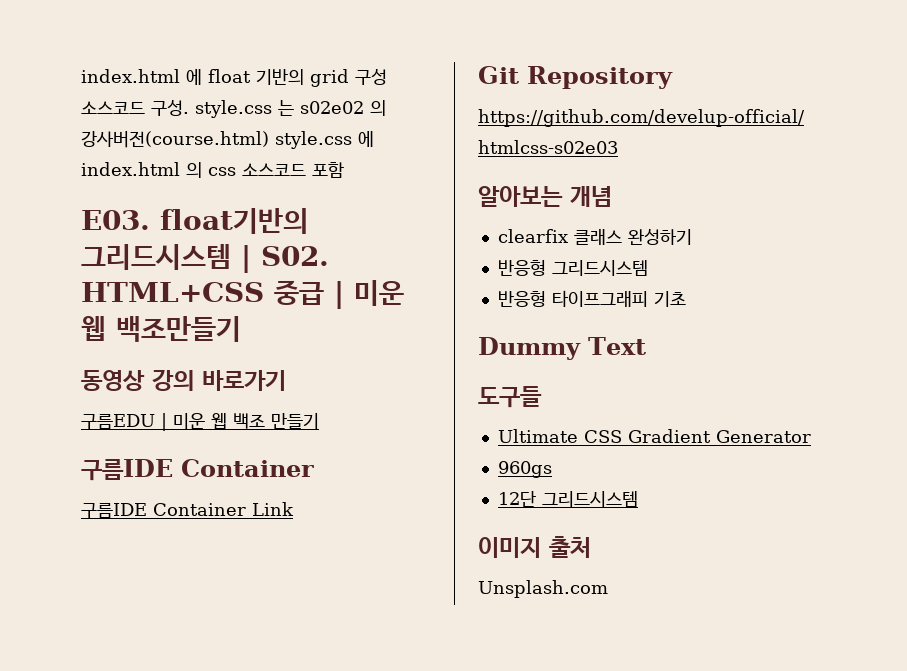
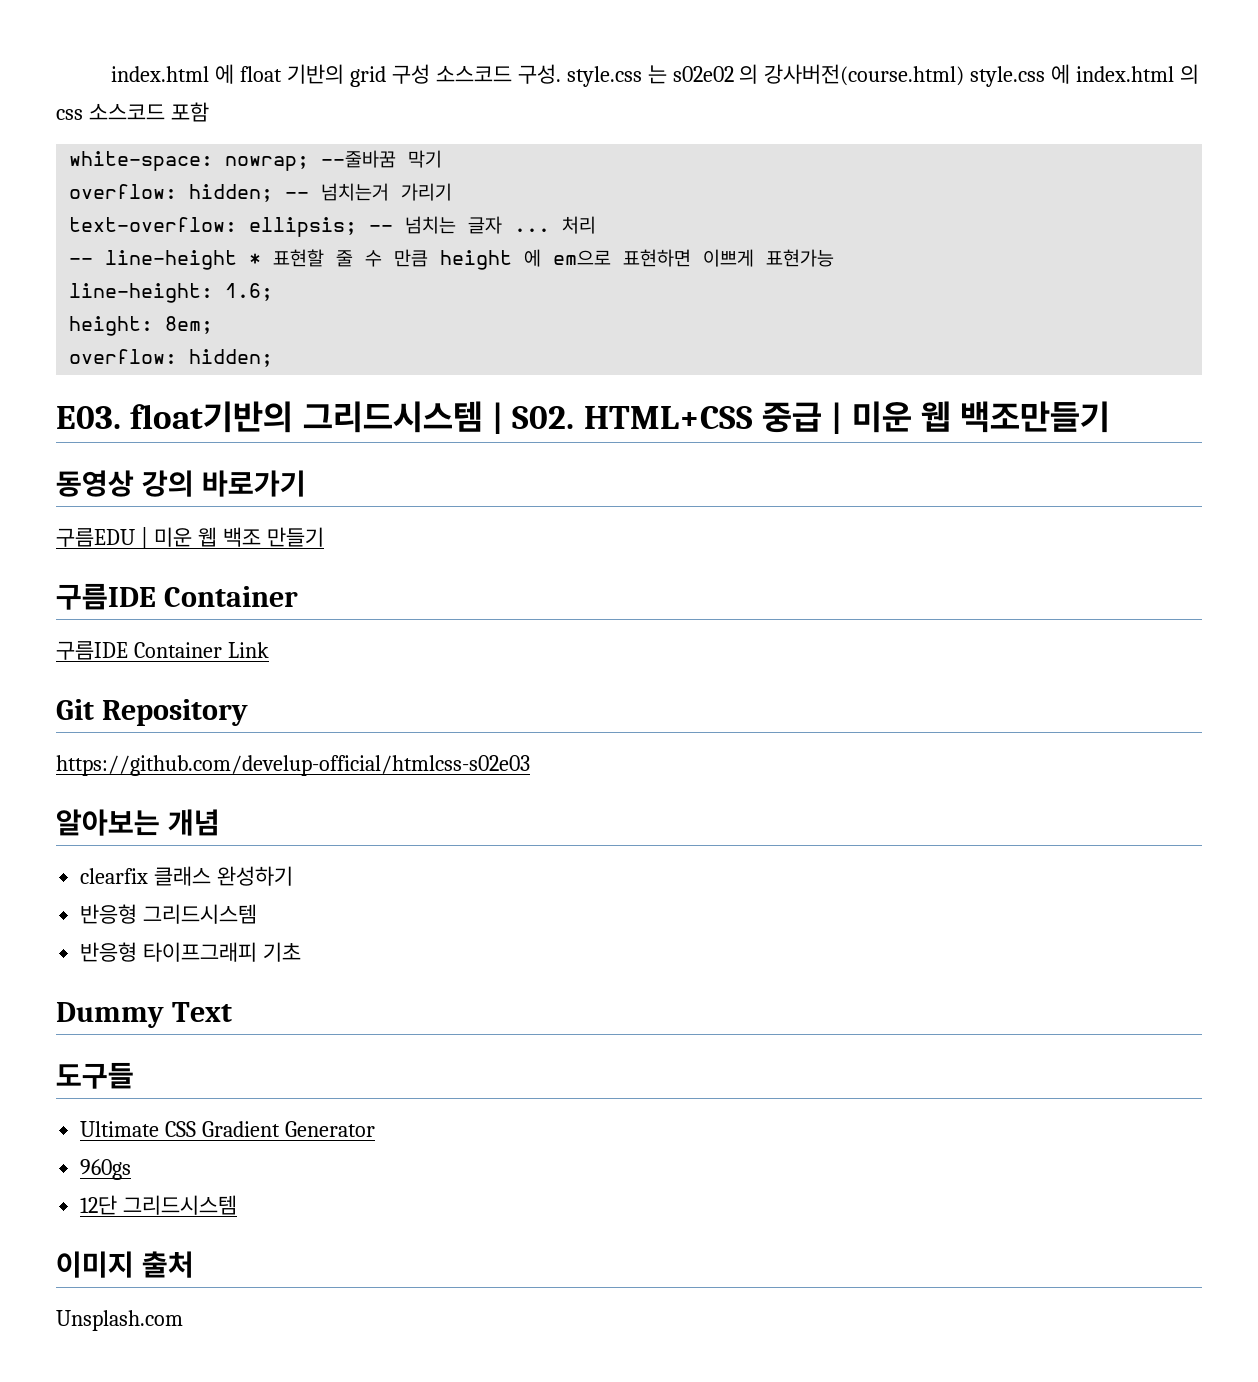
(344, 170) none -> [69,150,443,171] [69,183,453,202] [69,216,597,237] [69,249,835,270] [69,283,274,303] [69,316,214,336] [69,349,274,367] // white-space: nowrap; --줄바꿈 막기 // overflow: hidden; -- 넘치는거 가리기 // text-overflow: ellipsis; -- 넘치는 글자 ... 처리 // -- line-height * 표현할 줄 수 만큼 height 에 em으로 표현하면 이쁘게 표현가능 // line-height: 1.6; // height: 8em; // overflow: hidden;

